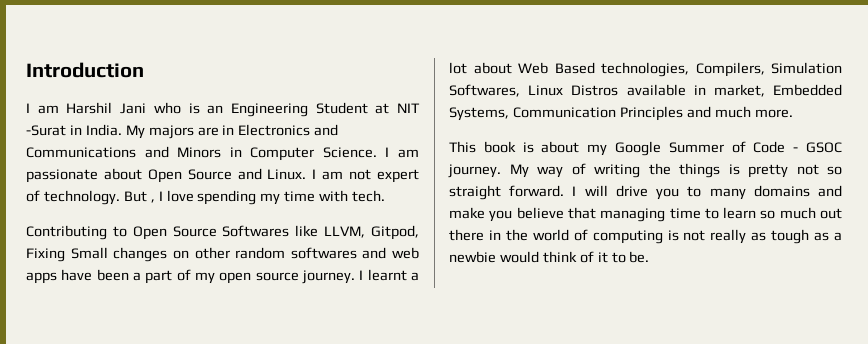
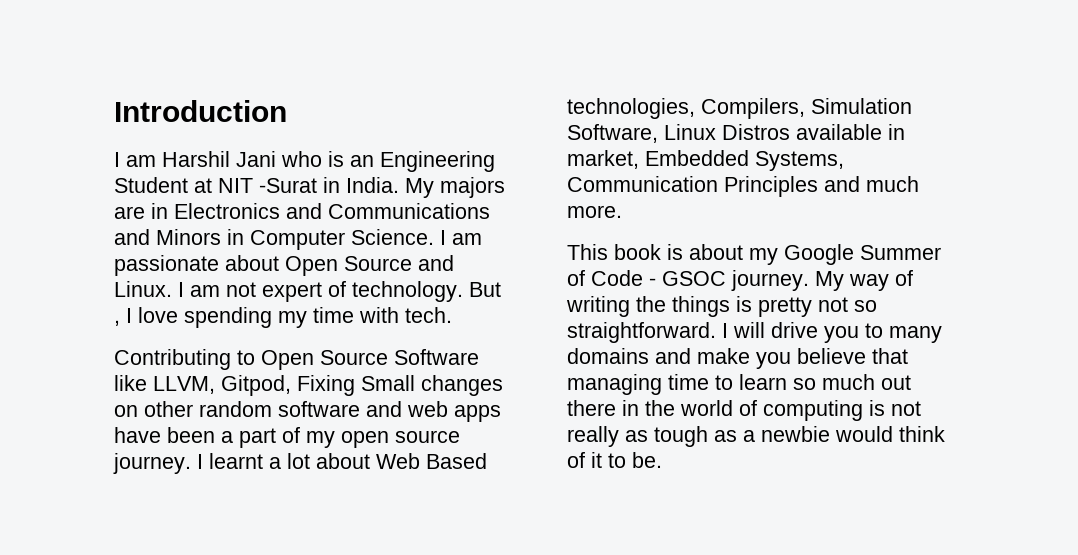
[222,225,290,237] Softwares -> [394,349,479,365] Software
[290,247,357,259] softwares -> [278,401,360,417] software
[449,84,520,97] Softwares, -> [567,124,658,143] Software,
[449,185,565,200] straight forward. -> [567,322,716,343] straightforward.

